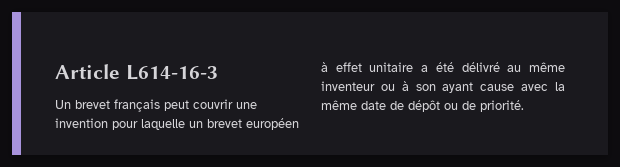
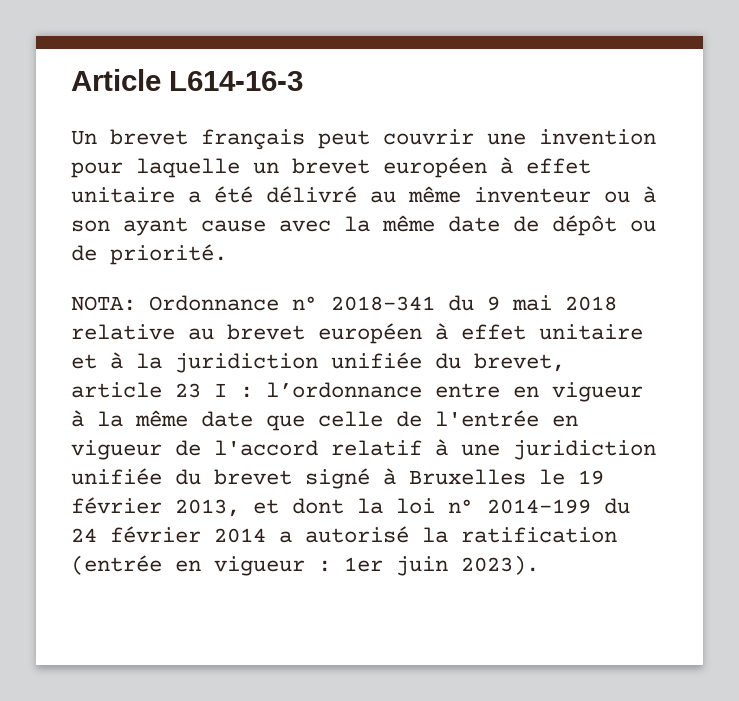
(524, 106) none -> [71,295,617,311] [71,323,643,344] [71,352,565,373] [71,382,643,402] [71,410,578,431] [71,439,656,460] [71,468,604,489] [71,497,630,517] [71,526,617,543] [71,555,539,576] // NOTA: Ordonnance n° 2018-341 du 9 mai 2018 relative au brevet européen à effet unitaire et à la juridiction unifiée du brevet, article 23 I : l’ordonnance entre en vigueur à la même date que celle de l'entrée en vigueur de l'accord relatif à une juridiction unifiée du brevet signé à Bruxelles le 19 février 2013, et dont la loi n° 2014-199 du 24 février 2014 a autorisé la ratification (entrée en vigueur : 1er juin 2023).

